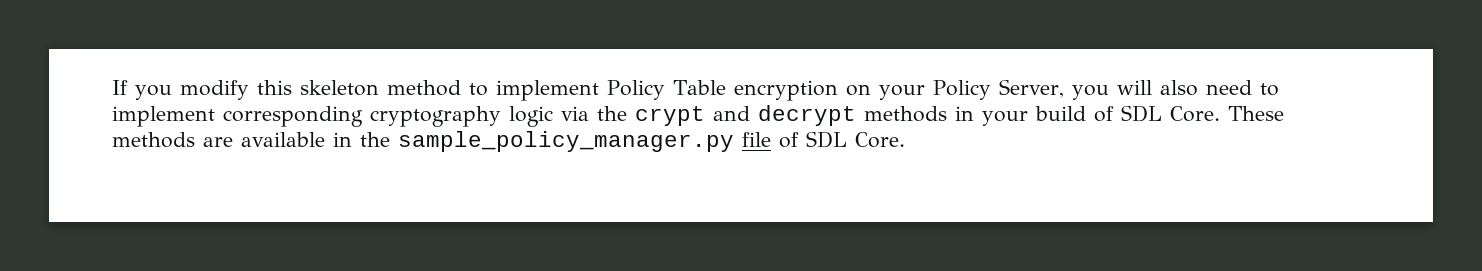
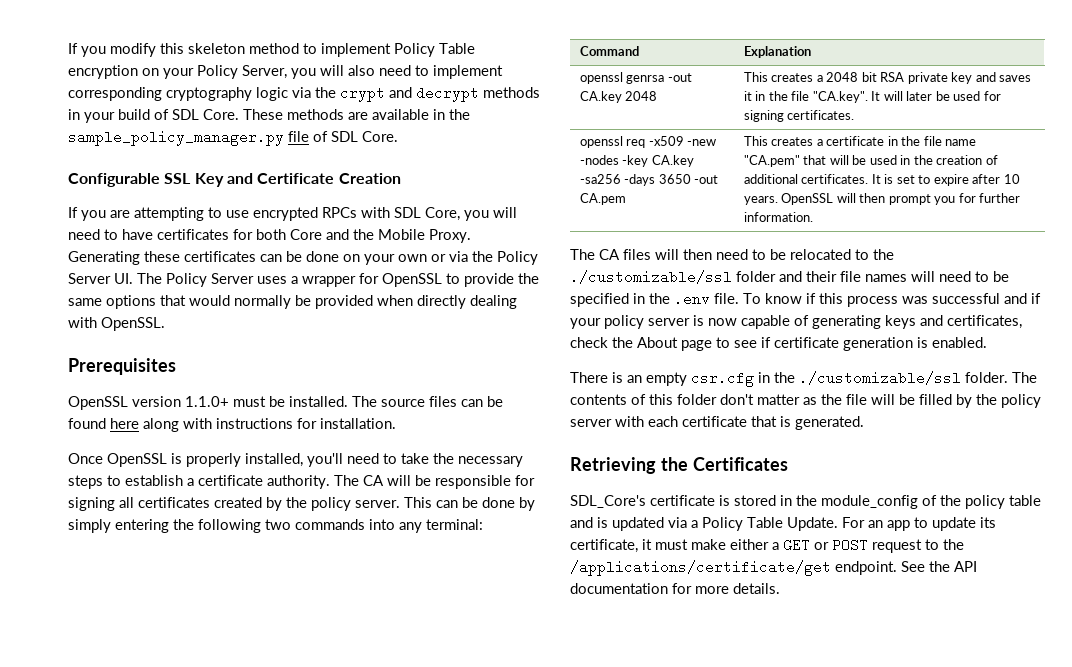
(905, 140) none -> [68,173,401,187] [68,207,517,221] [68,229,471,243] [68,251,538,265] [68,273,539,287] [68,295,517,309] [68,317,165,331] [68,358,176,375] [68,396,503,410] [68,418,396,432] [68,453,523,467] [68,475,535,489] [68,497,535,511] [68,519,483,533] [579,46,639,56] [743,46,811,58] [579,72,692,84] [579,91,658,103] [743,72,1032,84] [743,91,1001,103] [743,110,855,122] [579,136,717,148] [579,155,694,167] [579,174,719,186] [579,193,626,205] [743,136,977,146] [743,155,998,167] [743,174,1020,186] [743,193,1021,205] [743,212,813,222] [570,249,894,260] [570,270,1009,284] [570,292,1041,307] [570,315,1022,329] [570,337,987,351] [570,371,1037,387] [570,394,1041,408] [570,416,864,430] [570,457,788,474] [570,495,1041,509] [570,517,996,531] [570,538,964,553] [570,560,977,576] [570,583,780,594] // Configurable SSL Key and Certificate Creation // If you are attempting to use encrypted RPCs with SDL Core, you will need to have certificates for both Core and the Mobile Proxy. Generating these certificates can be done on your own or via the Policy Server UI. The Policy Server uses a wrapper for OpenSSL to provide the same options that would normally be provided when directly dealing with OpenSSL. // Prerequisites // OpenSSL version 1.1.0+ must be installed. The source files can be found here along with instructions for installation. // Once OpenSSL is properly installed, you'll need to take the necessary steps to establish a certificate authority. The CA will be responsible for signing all certificates created by the policy server. This can be done by simply entering the following two commands into any terminal: // Command | Explanation // openssl genrsa -out CA.key 2048 | This creates a 2048 bit RSA private key and saves it in the file "CA.key". It will later be used for signing certificates. // openssl req -x509 -new -nodes -key CA.key -sa256 -days 3650 -out CA.pem | This creates a certificate in the file name "CA.pem" that will be used in the creation of additional certificates. It is set to expire after 10 years. OpenSSL will then prompt you for further information. // The CA files will then need to be relocated to the ./customizable/ssl folder and their file names will need to be specified in the .env file. To know if this process was successful and if your policy server is now capable of generating keys and certificates, check the About page to see if certificate generation is enabled. // There is an empty csr.cfg in the ./customizable/ssl folder. The contents of this folder don't matter as the file will be filled by the policy server with each certificate that is generated. // Retrieving the Certificates // SDL_Core's certificate is stored in the module_config of the policy table and is updated via a Policy Table Update. For an app to update its certificate, it must make either a GET or POST request to the /applications/certificate/get endpoint. See the API documentation for more details.

